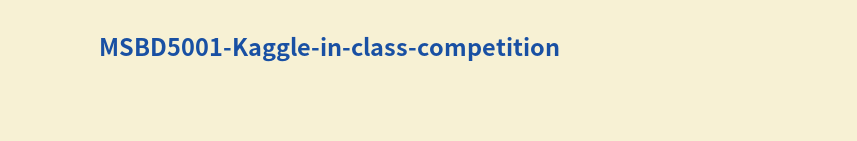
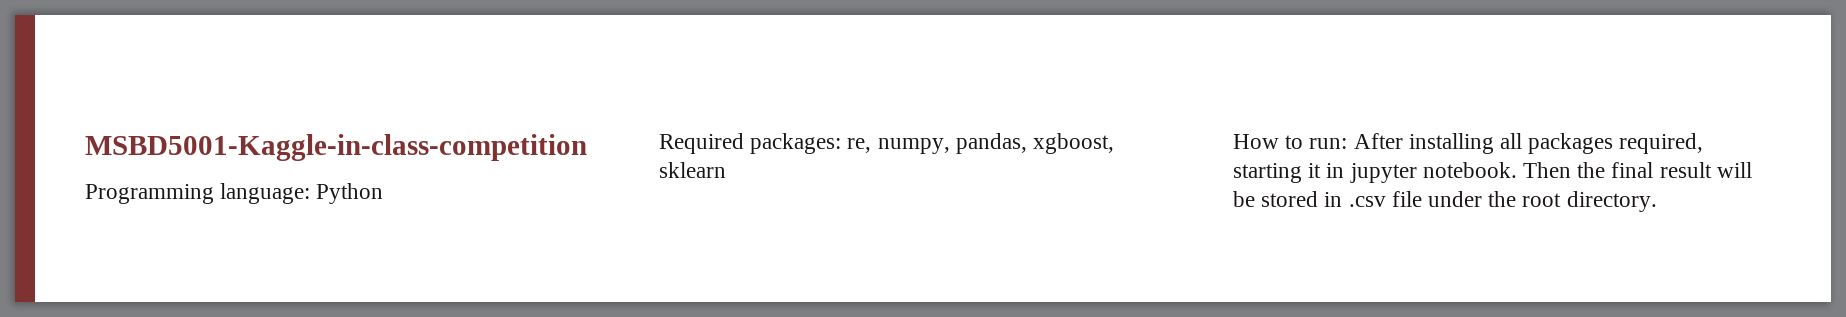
(560, 49) none -> [85,183,384,204] [659,133,1115,154] [659,162,726,178] [1233,133,1704,154] [1233,162,1752,183] [1233,191,1657,212] // Programming language: Python // Required packages: re, numpy, pandas, xgboost, sklearn // How to run: After installing all packages required, starting it in jupyter notebook. Then the final result will be stored in .csv file under the root directory.

